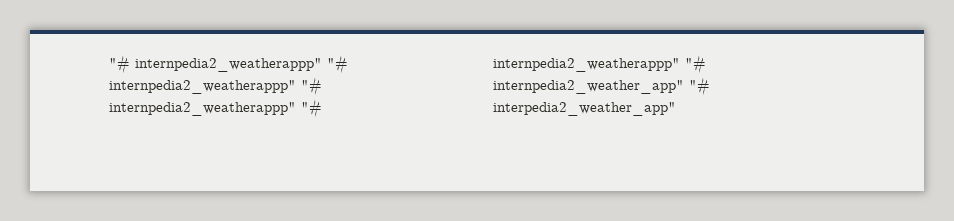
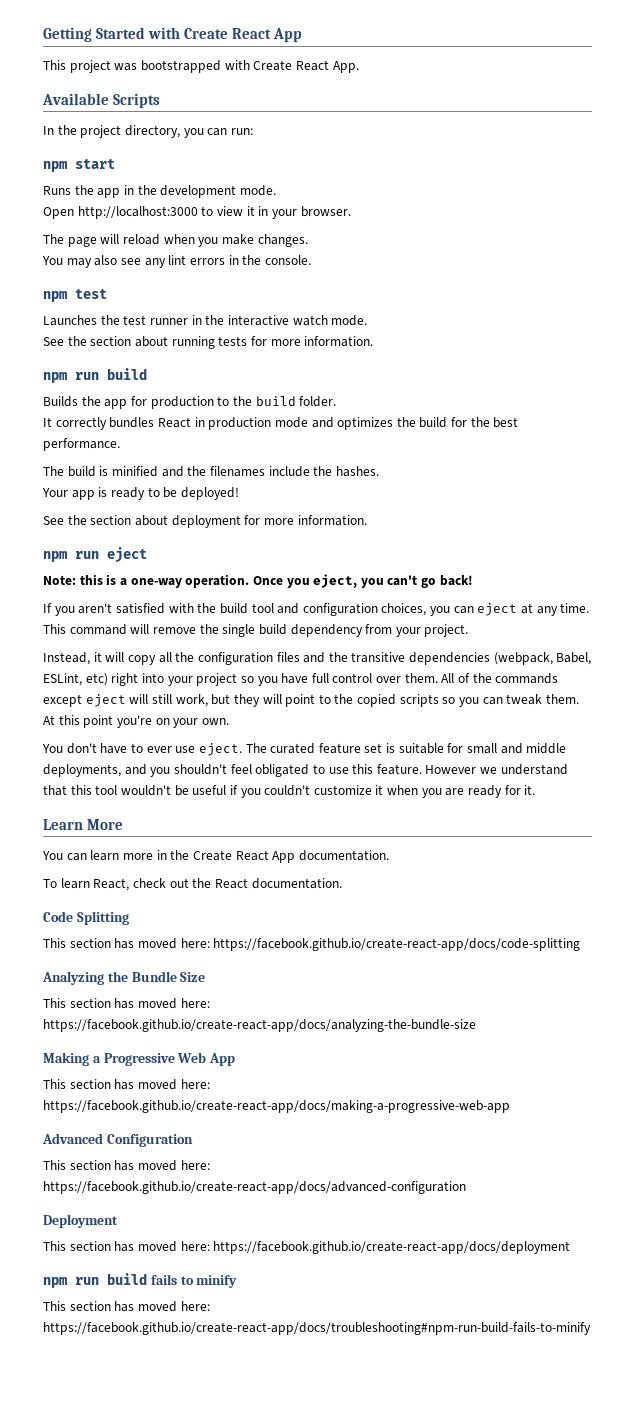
[109,55,348,74] [109,77,322,96] [109,99,322,118] [493,55,706,74] [493,77,710,96] [493,102,676,116] "# internpedia2_weatherappp" "# internpedia2_weatherappp" "# internpedia2_weatherappp" "# internpedia2_weatherappp" "# internpedia2_weather_app" "# interpedia2_weather_app" -> [43,27,303,42] [43,60,359,73] [42,93,160,108] [43,125,253,138] [43,159,115,172] [43,185,276,198] [43,206,351,219] [43,234,308,247] [42,255,311,268] [43,289,107,302] [43,315,368,326] [43,336,374,349] [43,368,147,383] [43,396,337,409] [43,417,519,430] [43,438,120,451] [43,466,379,477] [42,487,239,500] [43,515,367,528] [43,547,147,563] [43,574,473,588] [43,603,590,616] [43,624,469,637] [43,652,592,665] [43,673,559,686] [43,694,579,707] [43,715,229,728] [42,743,567,756] [43,764,568,777] [43,785,536,798] [43,819,123,830] [42,850,389,863] [43,878,342,891] [43,911,129,925] [43,938,581,951] [42,971,206,985] [43,998,210,1009] [43,1019,476,1032] [43,1052,236,1066] [43,1079,210,1090] [43,1100,510,1113] [42,1133,193,1147] [43,1160,210,1171] [43,1181,466,1194] [43,1214,118,1228] [43,1241,571,1254] [43,1273,238,1288] [43,1301,210,1312] [43,1322,591,1335] Getting Started with Create React App // This project was bootstrapped with Create React App. // Available Scripts // In the project directory, you can run: // npm start // Runs the app in the development mode. // Open http://localhost:3000 to view it in your browser. // The page will reload when you make changes. // You may also see any lint errors in the console. // npm test // Launches the test runner in the interactive watch mode. // See the section about running tests for more information. // npm run build // Builds the app for production to the build folder. // It correctly bundles React in production mode and optimizes the build for the best performance. // The build is minified and the filenames include the hashes. // Your app is ready to be deployed! // See the section about deployment for more information. // npm run eject // Note: this is a one-way operation. Once you eject, you can't go back! // If you aren't satisfied with the build tool and configuration choices, you can eject at any time. This command will remove the single build dependency from your project. // Instead, it will copy all the configuration files and the transitive dependencies (webpack, Babel, ESLint, etc) right into your project so you have full control over them. All of the commands except eject will still work, but they will point to the copied scripts so you can tweak them. At this point you're on your own. // You don't have to ever use eject. The curated feature set is suitable for small and middle deployments, and you shouldn't feel obligated to use this feature. However we understand that this tool wouldn't be useful if you couldn't customize it when you are ready for it. // Learn More // You can learn more in the Create React App documentation. // To learn React, check out the React documentation. // Code Splitting // This section has moved here: https://facebook.github.io/create-react-app/docs/code-splitting // Analyzing the Bundle Size // This section has moved here: https://facebook.github.io/create-react-app/docs/analyzing-the-bundle-size // Making a Progressive Web App // This section has moved here: https://facebook.github.io/create-react-app/docs/making-a-progressive-web-app // Advanced Configuration // This section has moved here: https://facebook.github.io/create-react-app/docs/advanced-configuration // Deployment // This section has moved here: https://facebook.github.io/create-react-app/docs/deployment // npm run build fails to minify // This section has moved here: https://facebook.github.io/create-react-app/docs/troubleshooting#npm-run-build-fails-to-minify

